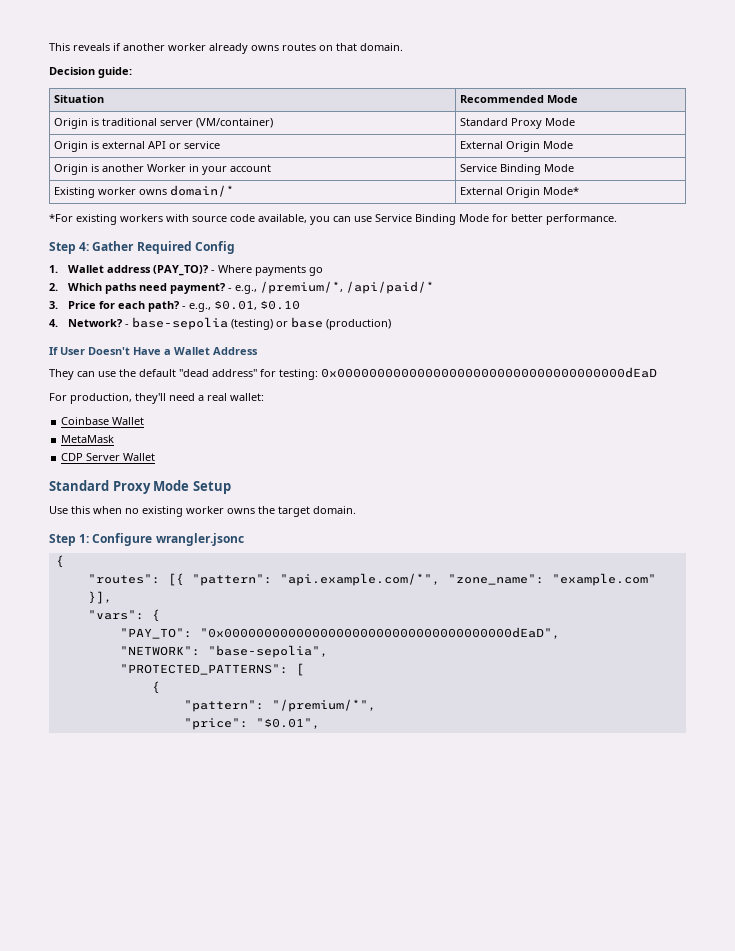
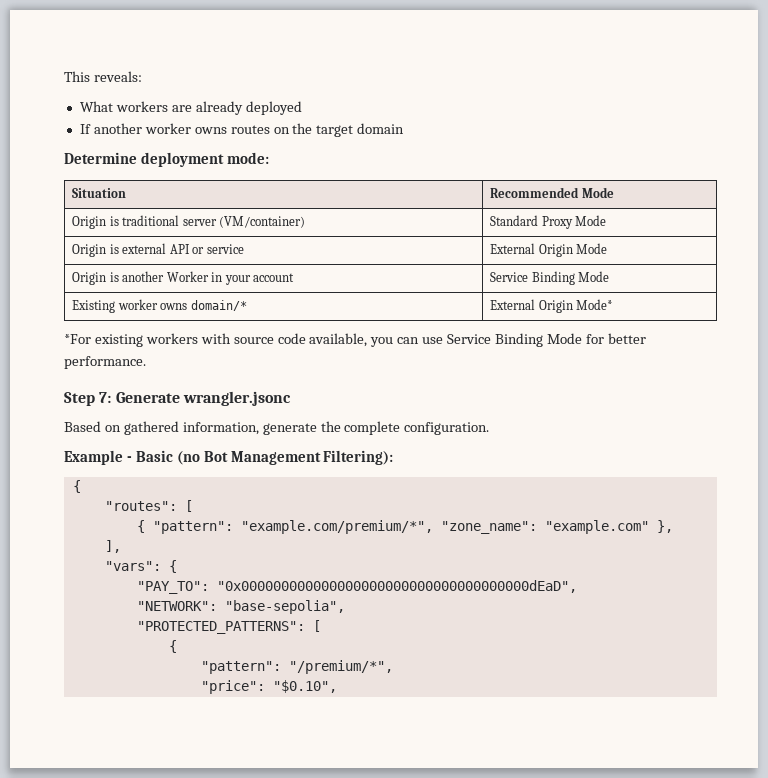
[73,43,121,51] reveals if -> [93,71,142,82] [79,101,302,115] [79,124,91,134] reveals: // What workers are already deployed // If
[209,43,248,54] already -> (191, 128) none
[336,43,403,51] [49,67,132,78] that domain. // Decision guide: -> [292,123,405,137] [64,152,269,167] the target domain // Determine deployment mode:
[79,241,235,254] [49,265,324,276] [49,281,435,294] [49,300,301,312] [49,317,392,330] [49,347,258,355] [49,367,657,380] [49,393,264,404] [61,417,145,425] [61,435,115,443] [61,453,156,461] [49,480,231,494] [49,506,356,517] [49,533,244,546] [55,555,64,568] [87,573,656,586] [87,591,112,604] 4: Gather Required Config // 1. Wallet address (PAY_TO)? - Where payments go // 2. Which paths need payment? - e.g., /premium/*, /api/paid/* // 3. Price for each path? - e.g., $0.01, $0.10 // 4. Network? - base-sepolia (testing) or base (production) // If User Doesn't Have a Wallet Address // They can use the default "dead address" for testing: 0x000000000000000000000000000000000000dEaD // For production, they'll need a real wallet: // Coinbase Wallet // MetaMask // CDP Server Wallet // Standard Proxy Mode Setup // Use this when no existing worker owns the target domain. // Step 1: Configure wrangler.jsonc // { // "routes": [{ "pattern": "api.example.com/*", "zone_name": "example.com" }], -> [99,391,291,406] [64,421,490,435] [64,450,394,465] [72,480,81,493] [104,500,193,512] [136,520,673,534] [104,540,121,553] 7: Generate wrangler.jsonc // Based on gathered information, generate the complete configuration. // Example - Basic (no Bot Management Filtering): // { // "routes": [ // { "pattern": "example.com/premium/*", "zone_name": "example.com" }, // ],
[255,718,320,729] "$0.01", -> [272,680,337,693] "$0.10",

